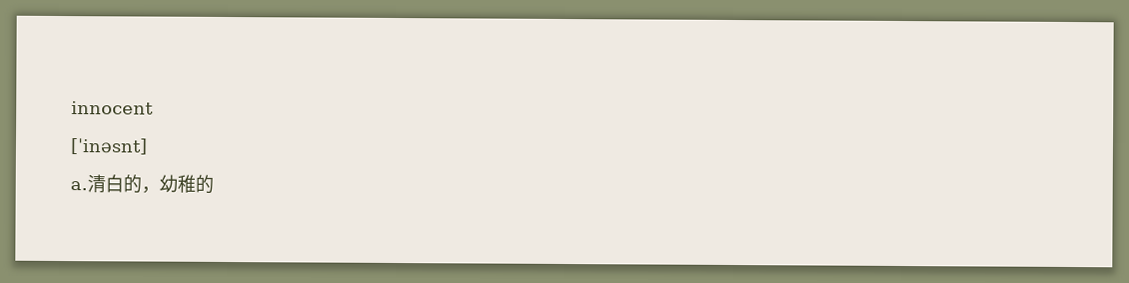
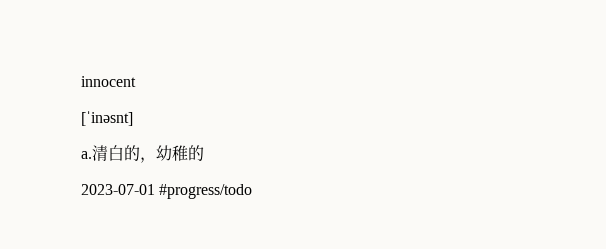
(214, 184) none -> [81,184,253,199] // 2023-07-01 #progress/todo

